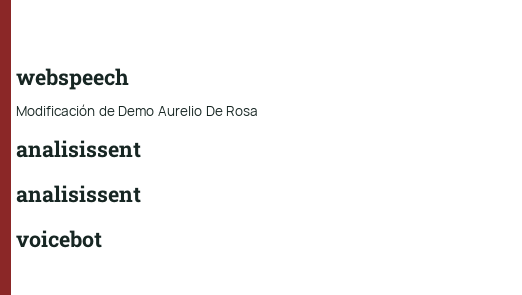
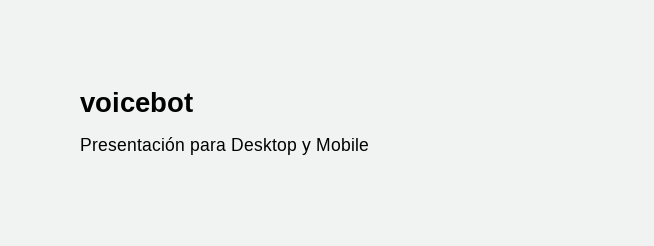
[16,68,129,90] [16,104,259,116] [16,140,141,158] [16,185,141,203] [16,230,102,248] webspeech // Modificación de Demo Aurelio De Rosa // analisissent // analisissent // voicebot -> [80,92,193,112] [80,137,369,155] voicebot // Presentación para Desktop y Mobile

